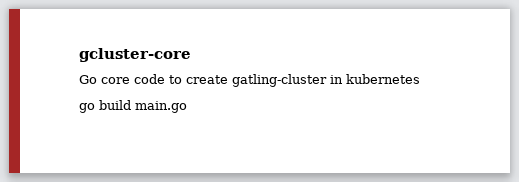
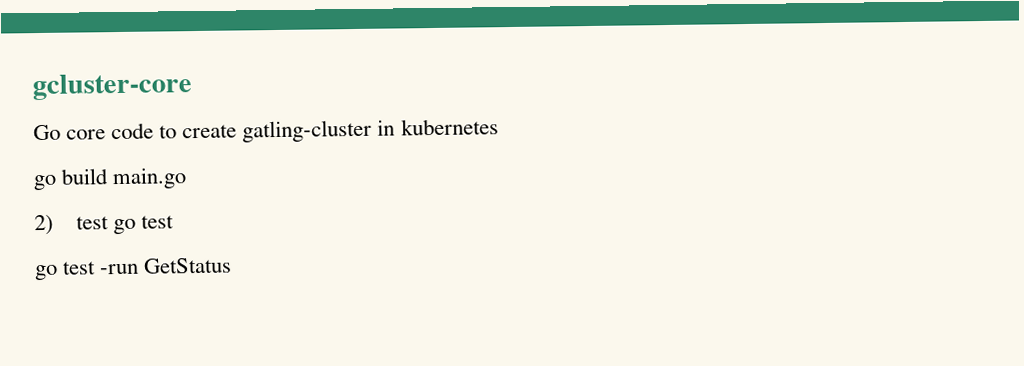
(187, 107) none -> [34,214,174,236] [35,257,233,281] // 2) test go test // go test -run GetStatus

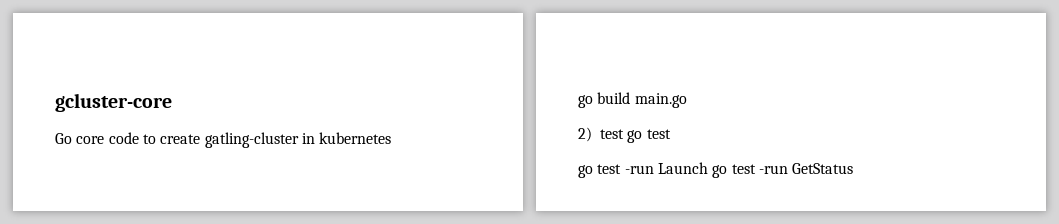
(140, 269) none -> [657,162,788,178] Launch go test -run

